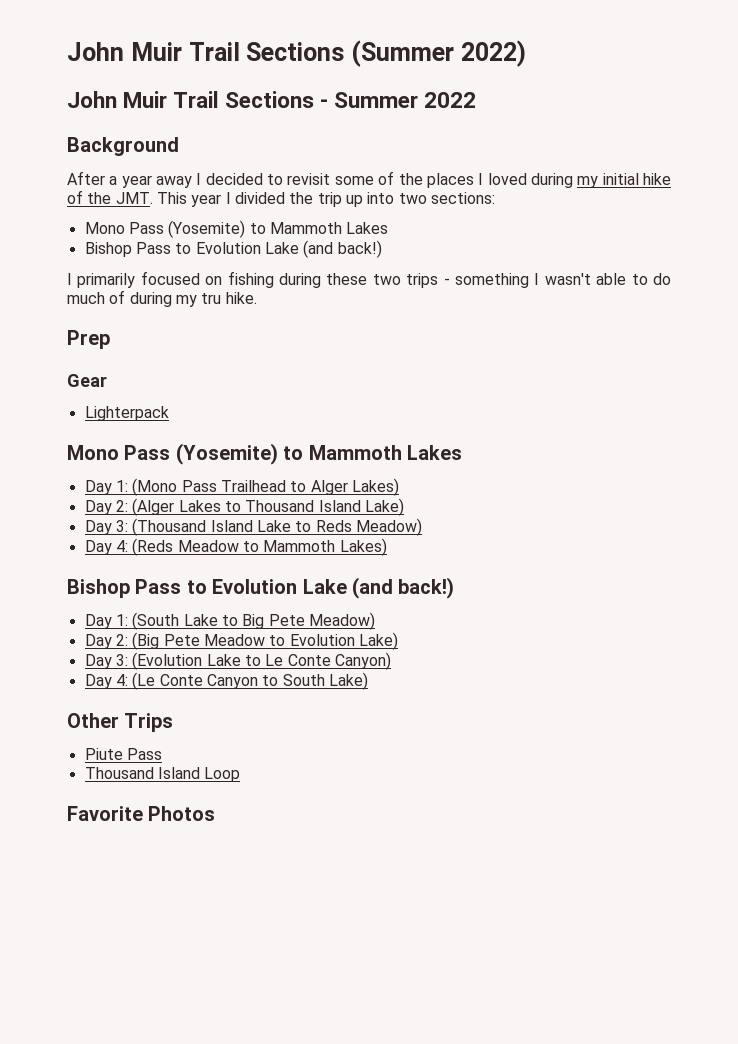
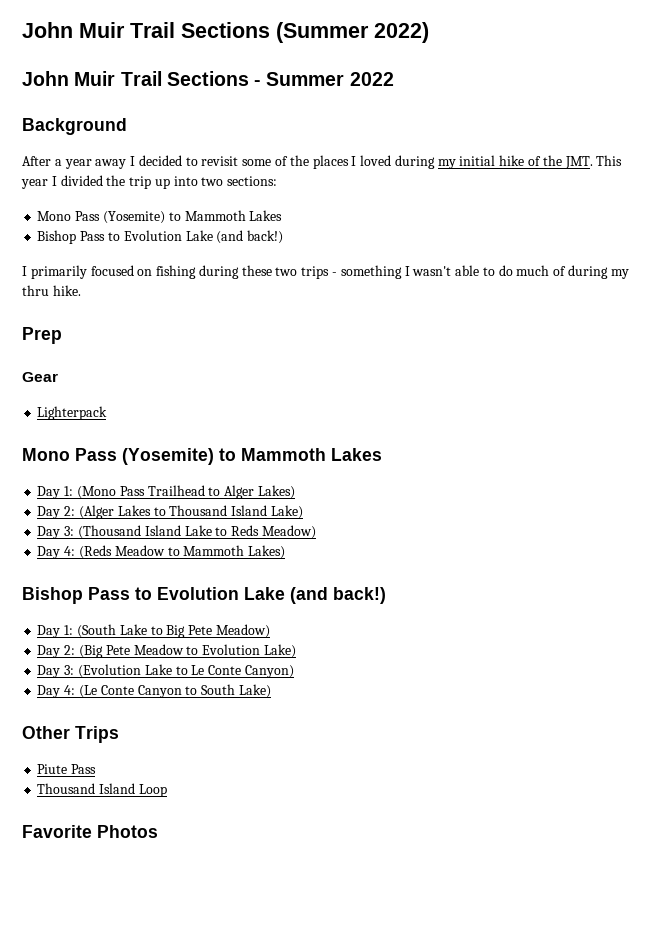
[201,293,222,304] tru -> [22,285,49,296] thru

